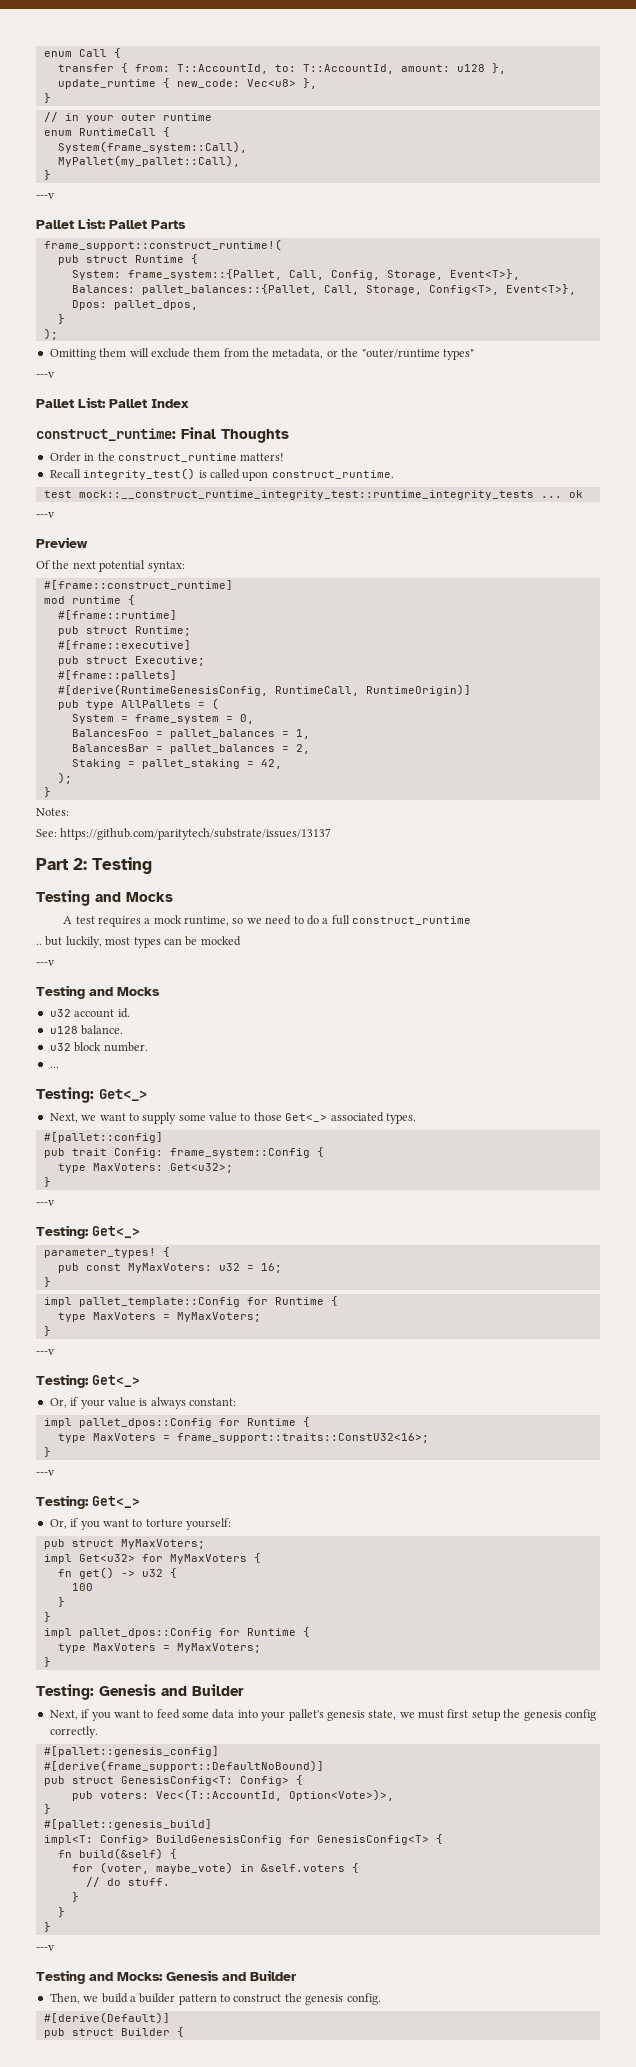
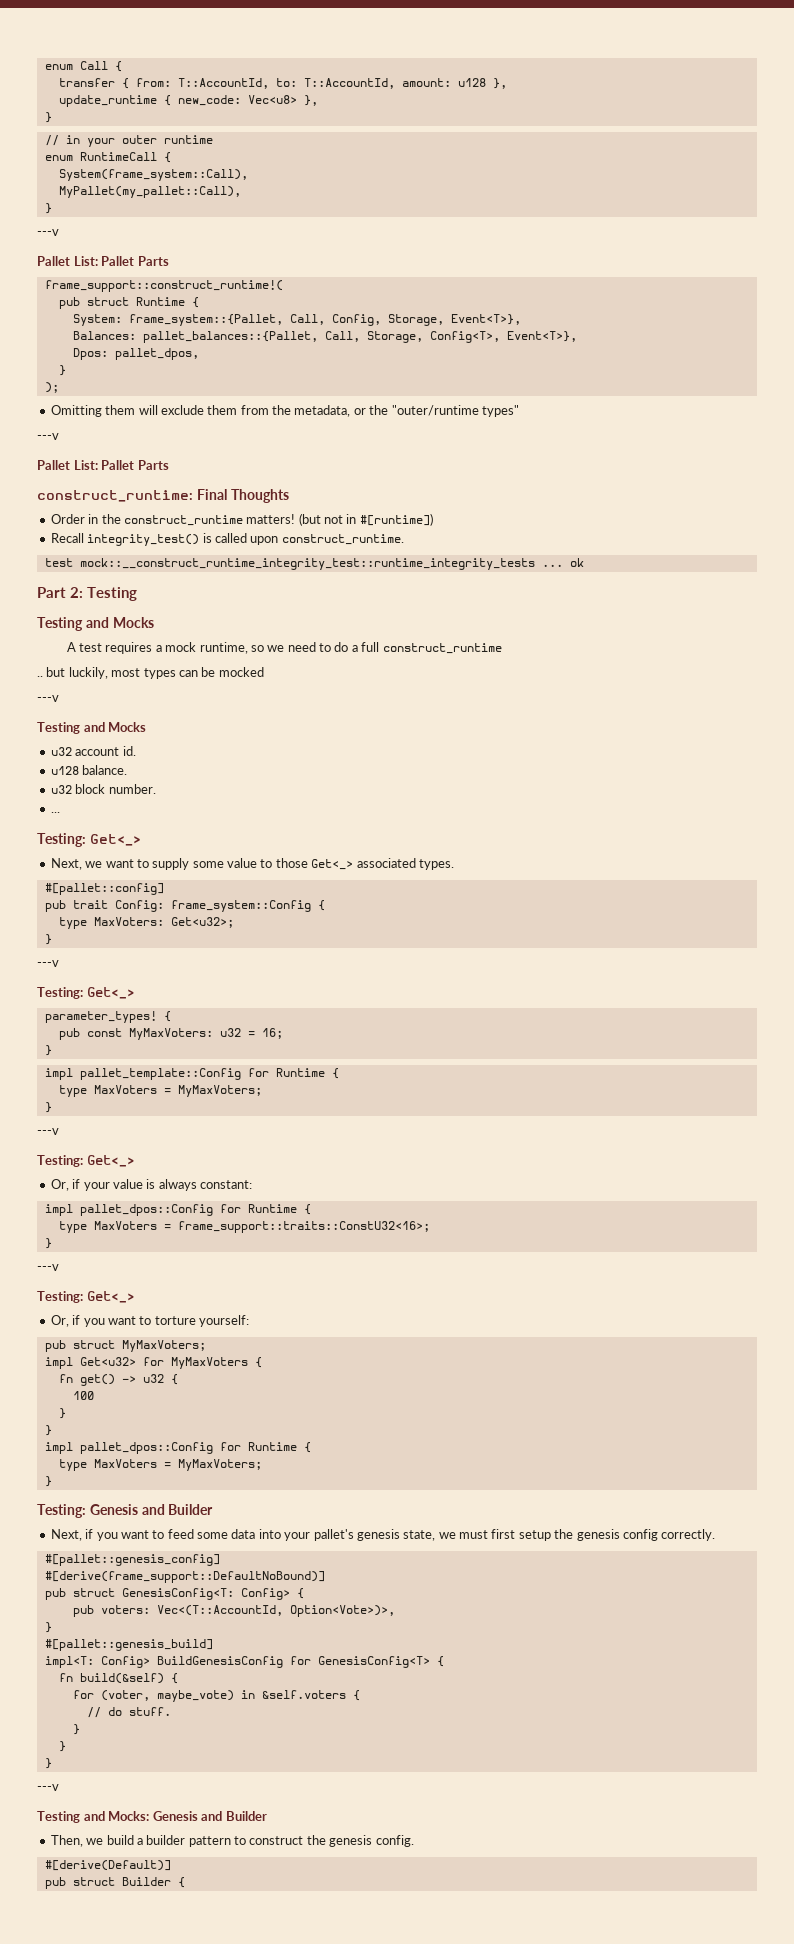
[151,399,189,408] Index -> [137,460,169,470] Parts
(285, 457) none -> [298,513,433,526] (but not in #[runtime])
[36,512,55,518] [36,537,88,548] [36,560,185,572] [43,580,233,590] [43,595,135,605] [57,610,177,620] [57,626,191,636] [57,640,191,650] [57,656,205,666] [57,670,177,681] [57,684,471,696] [57,698,219,710] [71,714,254,724] [71,729,310,739] [71,744,310,754] [71,759,282,769] [57,772,72,784] [43,787,51,797] [36,808,69,816] [36,828,332,840] // ---v // Preview // Of the next potential syntax: // #[frame::construct_runtime] // mod runtime { // #[frame::runtime] // pub struct Runtime; // #[frame::executive] // pub struct Executive; // #[frame::pallets] // #[derive(RuntimeGenesisConfig, RuntimeCall, RuntimeOrigin)] // pub type AllPallets = ( // System = frame_system = 0, // BalancesFoo = pallet_balances = 1, // BalancesBar = pallet_balances = 2, // Staking = pallet_staking = 42, // ); // } // Notes: // See: https://github.com/paritytech/substrate/issues/13137 -> (584, 562) none

